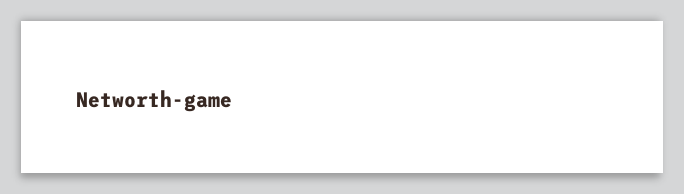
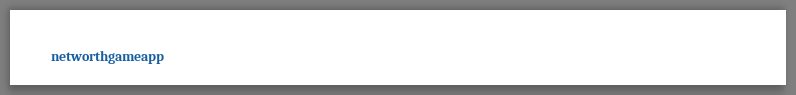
[76,90,232,112] Networth-game -> [51,50,164,64] networthgameapp

